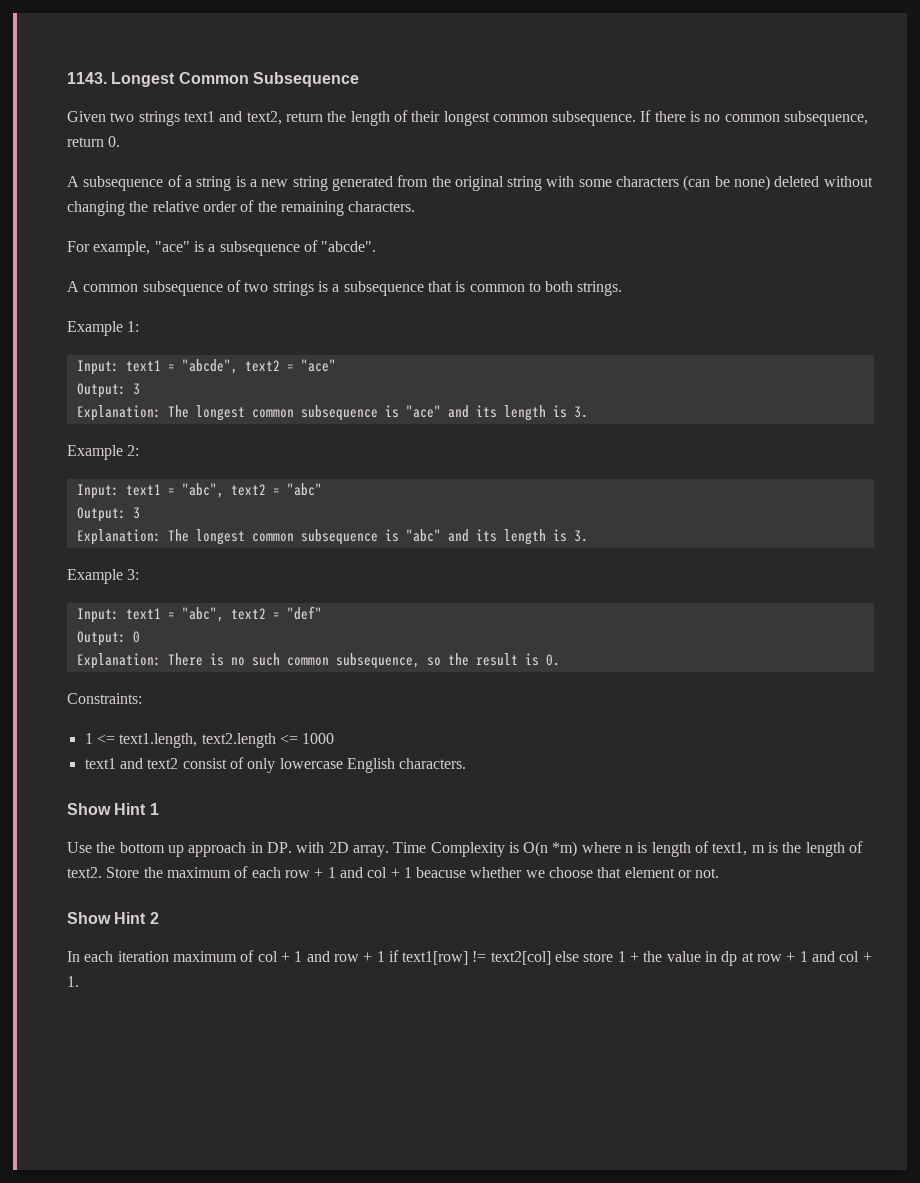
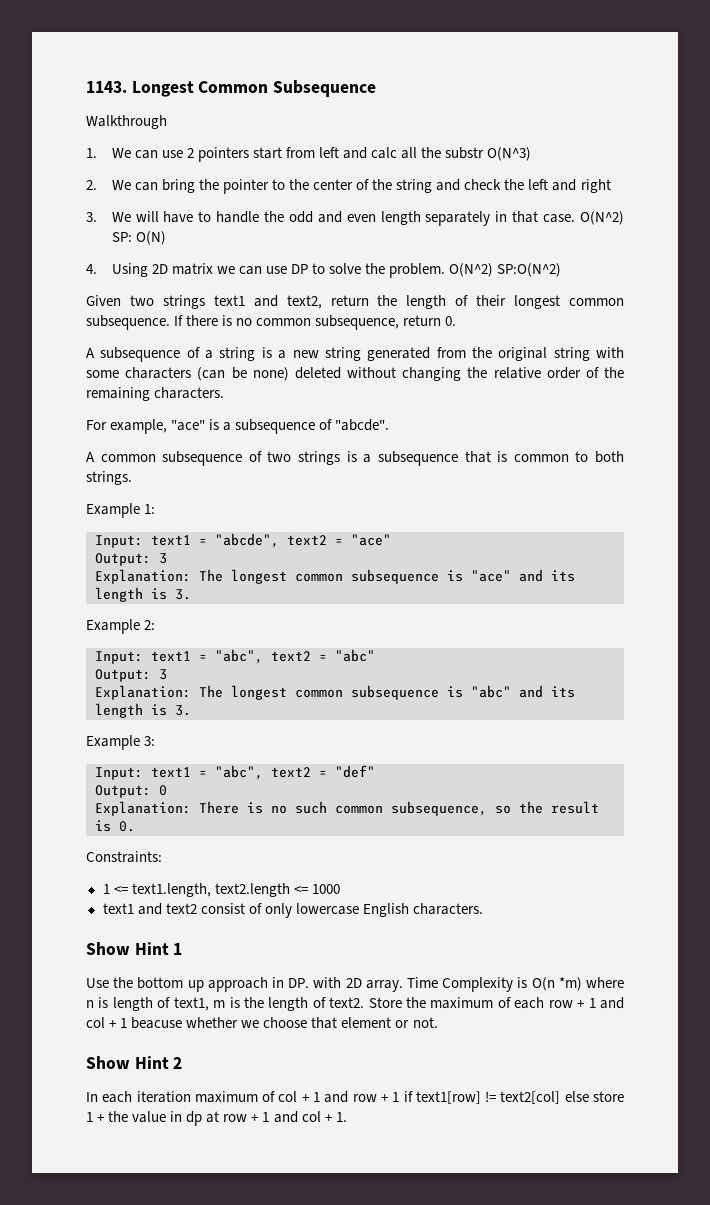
(359, 79) none -> [86,115,167,129] [86,147,532,162] [86,179,611,194] [86,211,624,226] [111,231,166,245] [86,263,562,278] // Walkthrough // 1. We can use 2 pointers start from left and calc all the substr O(N^3) // 2. We can bring the pointer to the center of the string and check the left and right // 3. We will have to handle the odd and even length separately in that case. O(N^2) SP: O(N) // 4. Using 2D matrix we can use DP to solve the problem. O(N^2) SP:O(N^2)

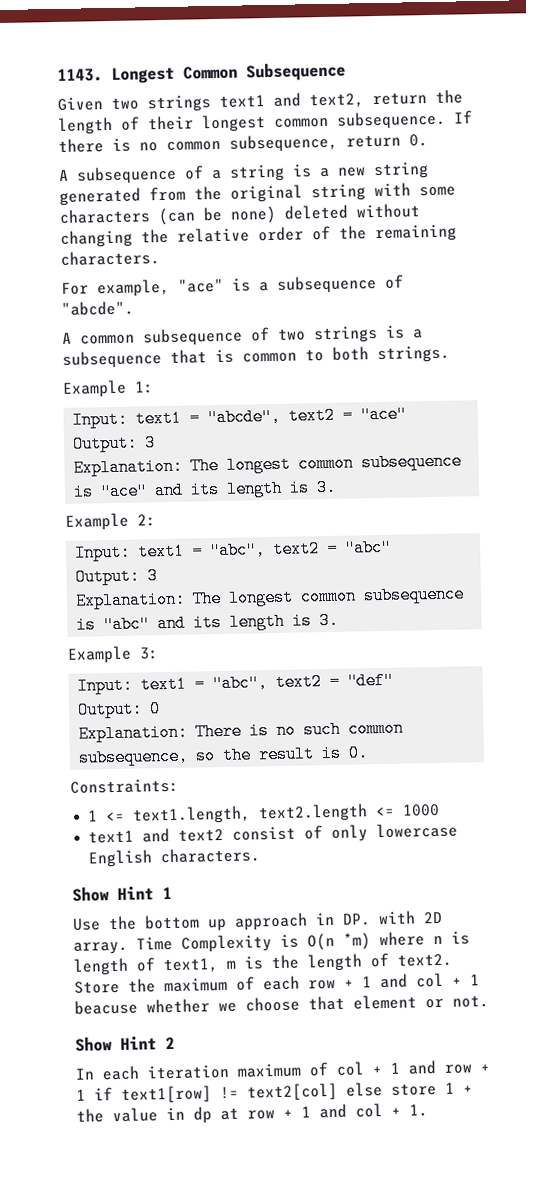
[86,115,167,129] [86,147,532,162] [86,179,611,194] [86,211,624,226] [111,231,166,245] [86,263,562,278] // Walkthrough // 1. We can use 2 pointers start from left and calc all the substr O(N^3) // 2. We can bring the pointer to the center of the string and check the left and right // 3. We will have to handle the odd and even length separately in that case. O(N^2) SP: O(N) // 4. Using 2D matrix we can use DP to solve the problem. O(N^2) SP:O(N^2) -> (346, 71) none

